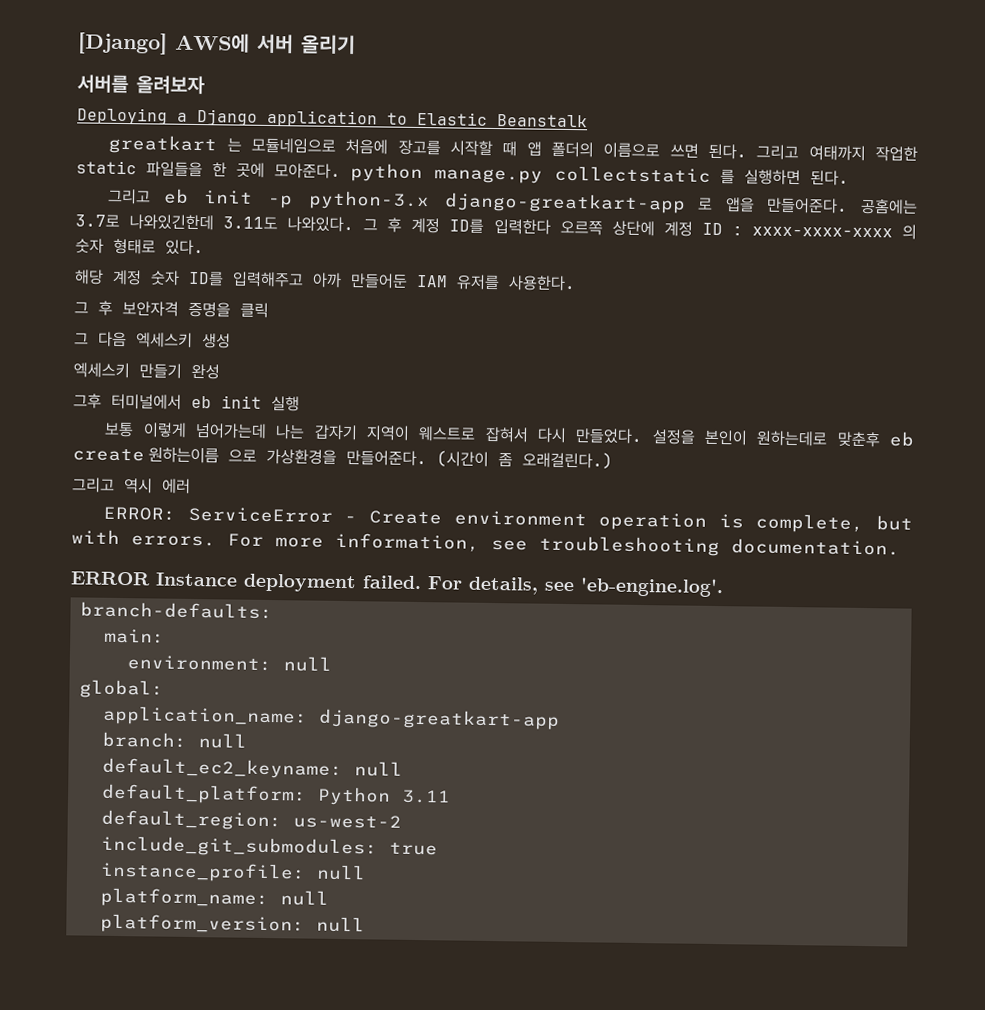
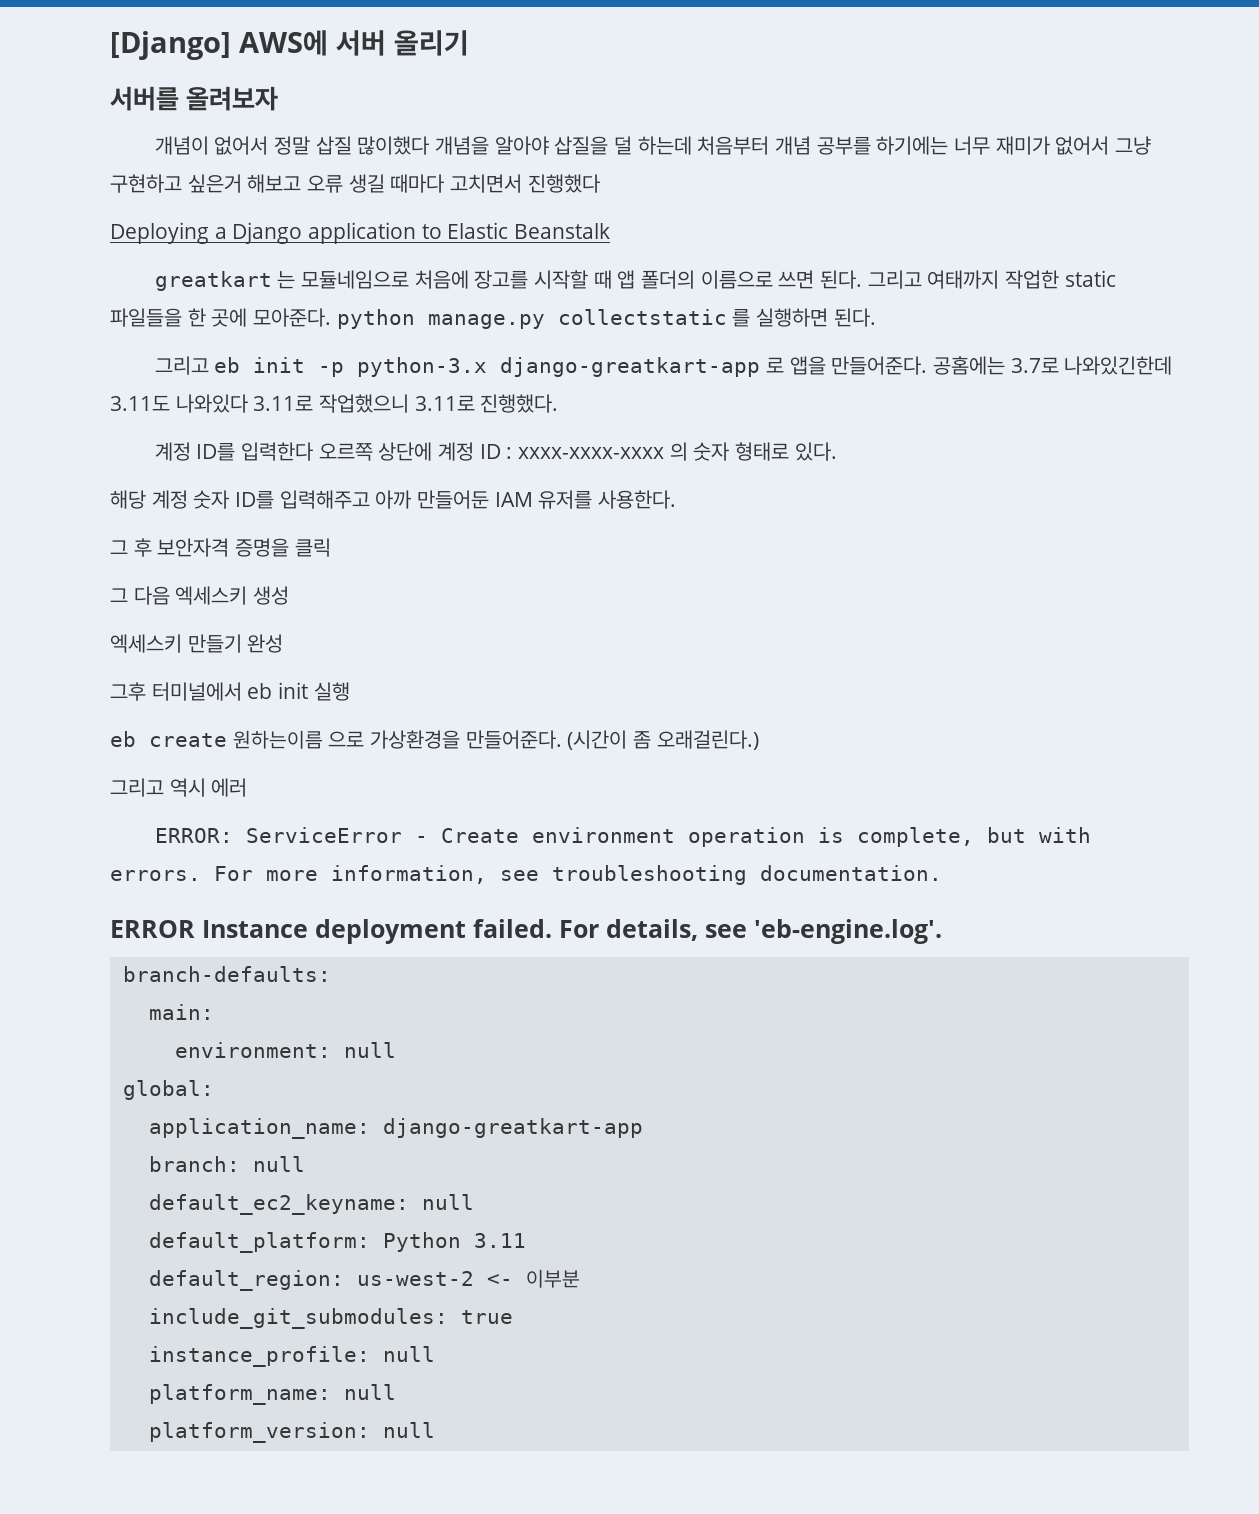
(205, 85) none -> [154,136,1152,155] [110,174,600,193] // 개념이 없어서 정말 삽질 많이했다 개념을 알아야 삽질을 덜 하는데 처음부터 개념 공부를 하기에는 너무 재미가 없어서 그냥 구현하고 싶은거 해보고 오류 생길 때마다 고치면서 진행했다
[287,216,403,233] 나와있다. 그 후 -> [175,394,559,413] 나와있다 3.11로 작업했으니 3.11로 진행했다. //
[104,421,881,448] 보통 이렇게 넘어가는데 나는 갑자기 지역이 웨스트로 잡혀서 다시 만들었다. 설정을 본인이 원하는데로 맞춘후 -> (350, 691) none
(402, 821) none -> [486,1269,580,1288] <- 이부분

